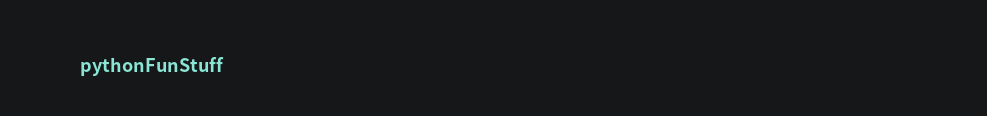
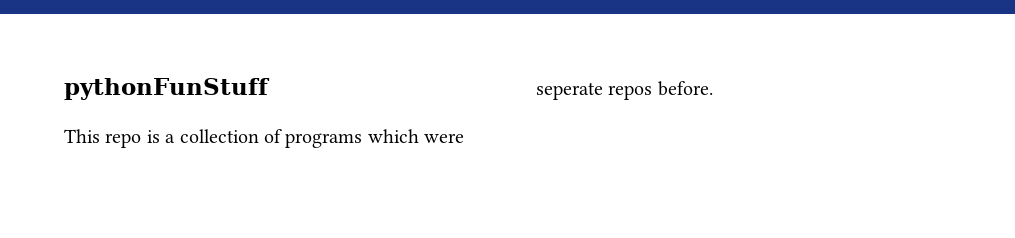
(224, 66) none -> [64,129,465,148] [536,81,713,100] // This repo is a collection of programs which were seperate repos before.

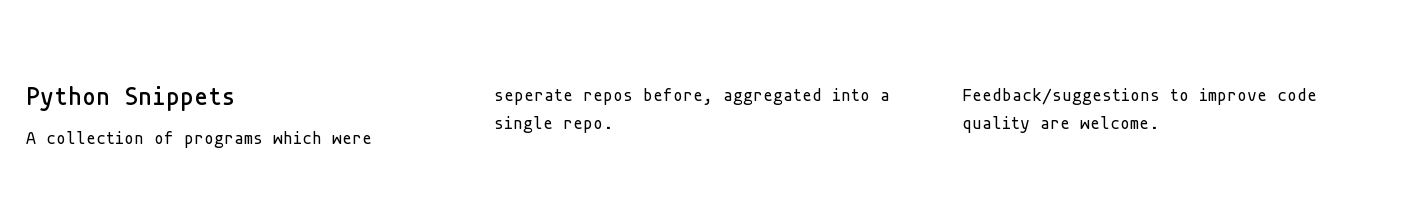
[64,78,270,100] [64,129,176,148] pythonFunStuff // This repo is a -> [26,86,235,111] [26,132,36,144] Python Snippets // A
[657,81,713,96] before. -> [643,88,890,105] [494,116,613,133] [962,88,1317,105] [962,116,1159,133] before, aggregated into a single repo. // Feedback/suggestions to improve code quality are welcome.

